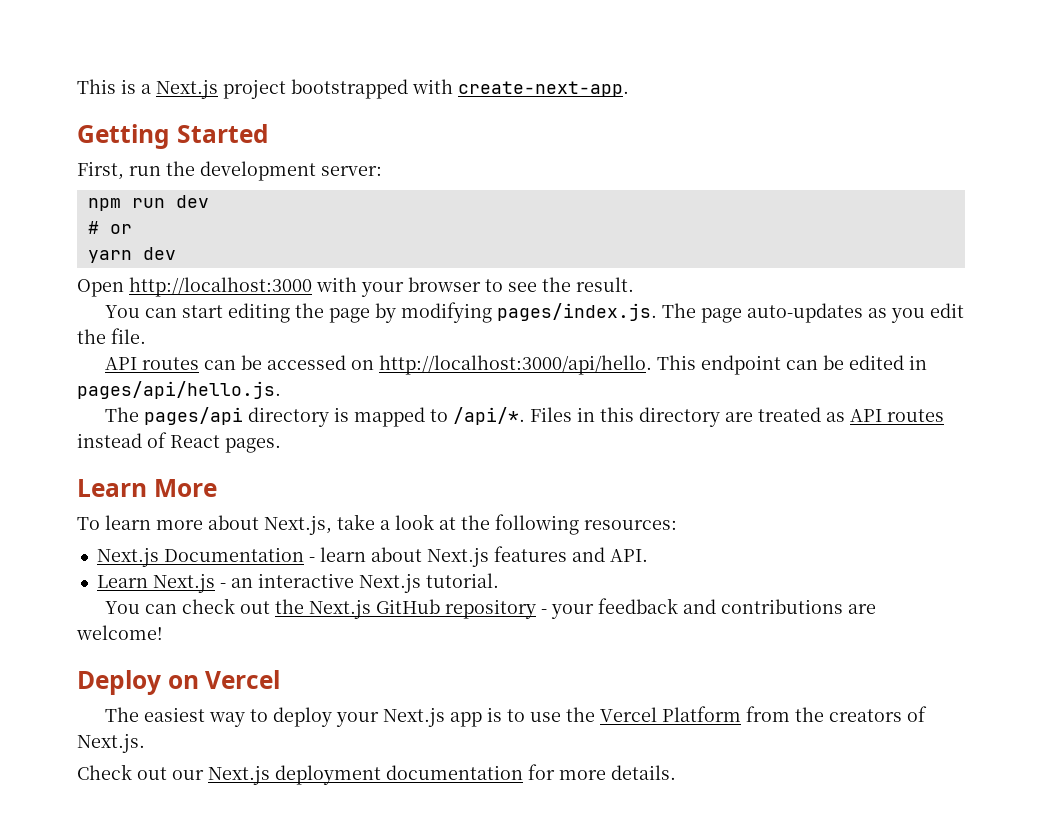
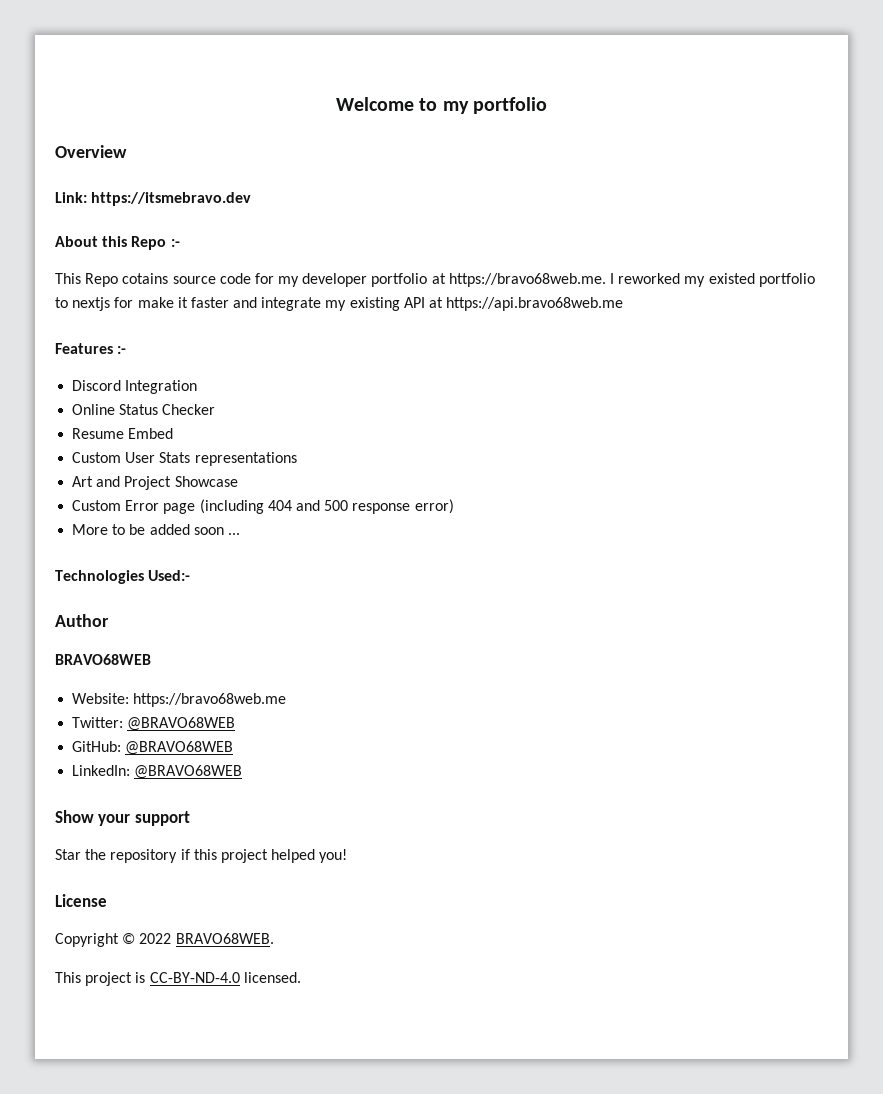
[77,79,629,99] [77,124,269,149] [77,161,382,181] [87,195,209,211] [87,221,132,234] [87,247,176,263] [77,277,634,297] [105,302,965,323] [77,328,146,344] [105,355,928,375] [77,381,281,399] [105,407,945,427] [77,432,281,453] [77,479,217,497] [77,514,677,535] [96,546,648,567] [96,573,499,593] [105,598,877,619] [76,625,163,640] [77,670,281,695] [105,706,928,727] [77,733,145,753] [77,764,676,785] This is a Next.js project bootstrapped with create-next-app. // Getting Started // First, run the development server: // npm run dev // # or // yarn dev // Open http://localhost:3000 with your browser to see the result. // You can start editing the page by modifying pages/index.js. The page auto-updates as you edit the file. // API routes can be accessed on http://localhost:3000/api/hello. This endpoint can be edited in pages/api/hello.js. // The pages/api directory is mapped to /api/*. Files in this directory are treated as API routes instead of React pages. // Learn More // To learn more about Next.js, take a look at the following resources: // Next.js Documentation - learn about Next.js features and API. // Learn Next.js - an interactive Next.js tutorial. // You can check out the Next.js GitHub repository - your feedback and contributions are welcome! // Deploy on Vercel // The easiest way to deploy your Next.js app is to use the Vercel Platform from the creators of Next.js. // Check out our Next.js deployment documentation for more details. -> [336,97,547,114] [55,145,127,158] [55,192,252,206] [55,236,180,250] [55,273,815,287] [55,297,624,311] [55,343,127,354] [72,380,198,394] [72,404,216,415] [72,428,174,439] [72,452,297,466] [72,476,238,490] [72,499,454,514] [72,524,240,535] [55,570,191,584] [55,614,109,627] [55,654,151,665] [72,693,287,707] [72,717,236,731] [72,741,234,755] [72,765,243,779] [55,810,190,826] [55,849,348,863] [55,894,107,907] [55,933,274,947] [55,972,301,986] Welcome to my portfolio // Overview // Link: https://itsmebravo.dev // About this Repo :- // This Repo cotains source code for my developer portfolio at https://bravo68web.me. I reworked my existed portfolio to nextjs for make it faster and integrate my existing API at https://api.bravo68web.me // Features :- // Discord Integration // Online Status Checker // Resume Embed // Custom User Stats representations // Art and Project Showcase // Custom Error page (including 404 and 500 response error) // More to be added soon ... // Technologies Used:- // Author // BRAVO68WEB // Website: https://bravo68web.me // Twitter: @BRAVO68WEB // GitHub: @BRAVO68WEB // LinkedIn: @BRAVO68WEB // Show your support // Star the repository if this project helped you! // License // Copyright © 2022 BRAVO68WEB. // This project is CC-BY-ND-4.0 licensed.

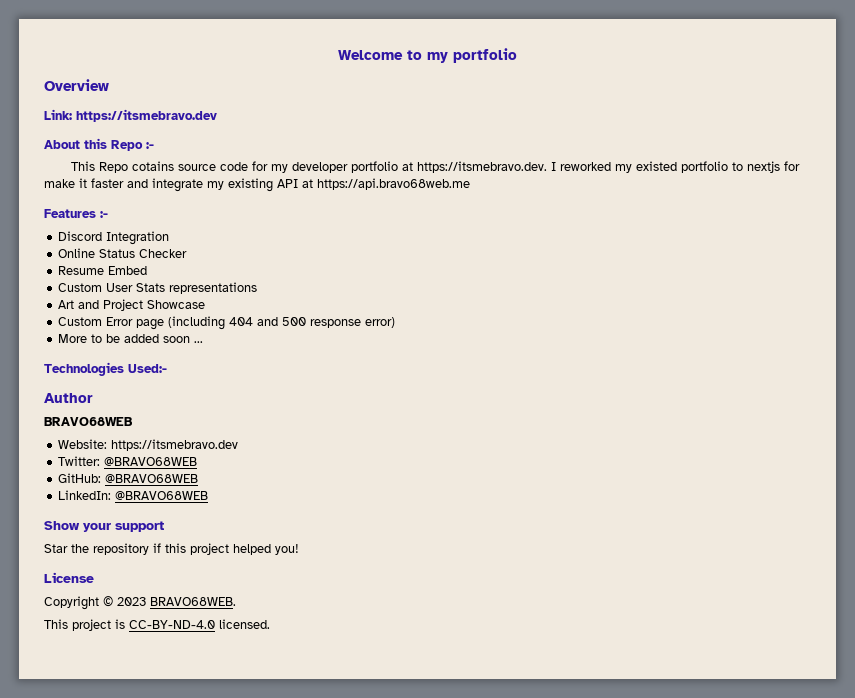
[448,273,606,287] https://bravo68web.me. -> [416,161,547,173] https://itsmebravo.dev.
[133,693,287,707] https://bravo68web.me -> [111,439,239,451] https://itsmebravo.dev
[139,933,172,944] 2022 -> [117,597,146,606] 2023

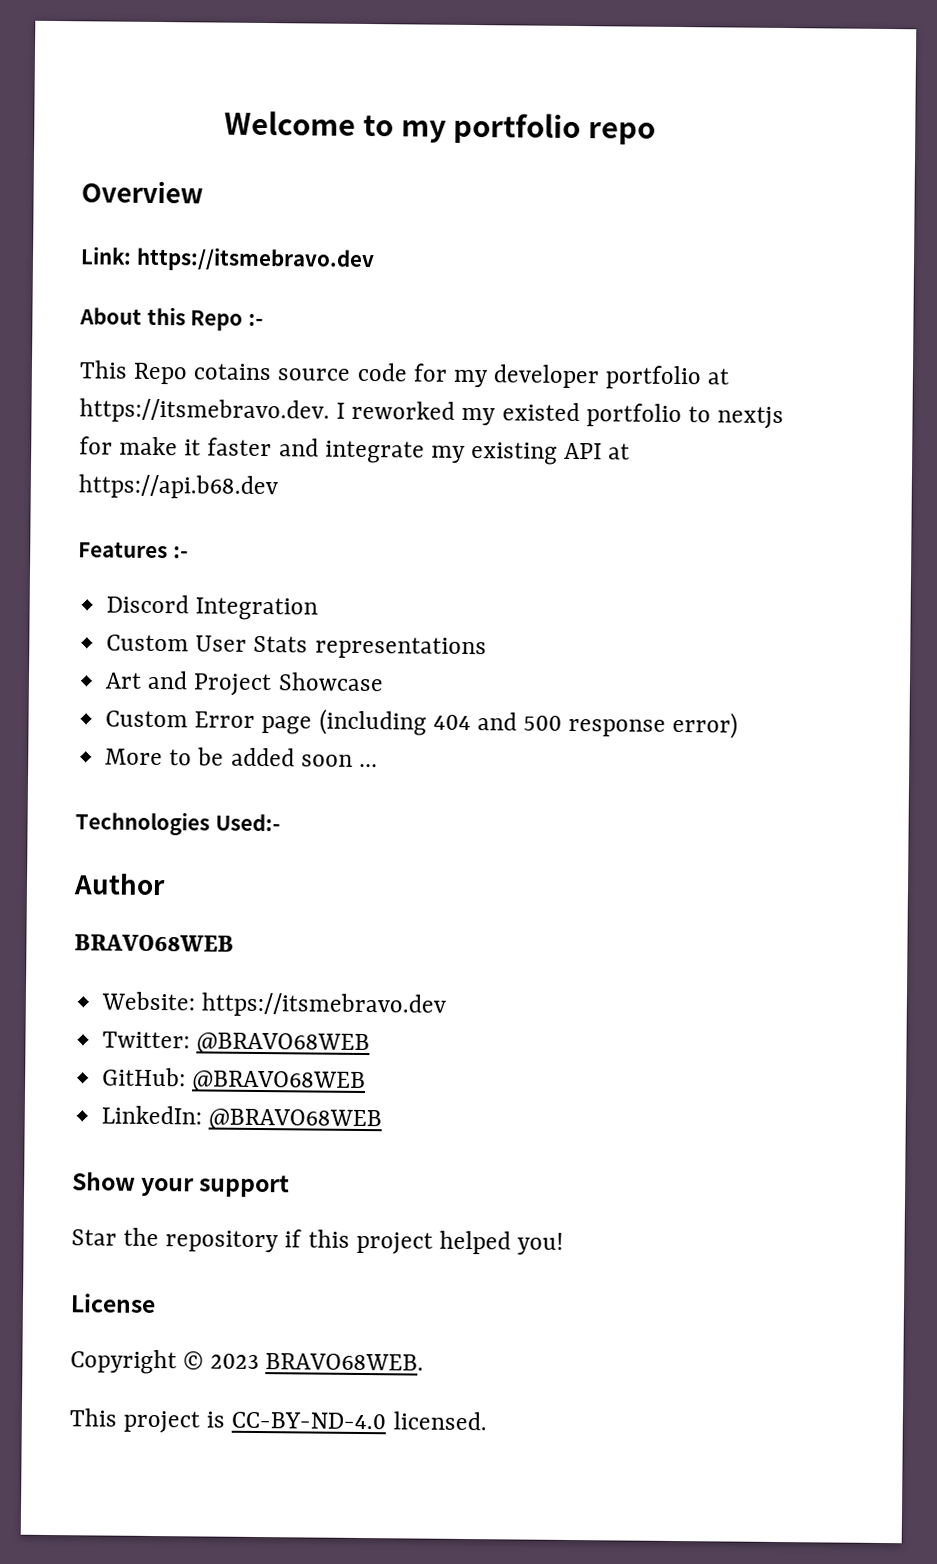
(517, 55) none -> [588,122,657,145] repo
[317,178,470,190] https://api.bravo68web.me -> [78,474,278,500] https://api.b68.dev
[58,248,188,258] [58,266,148,275] // Online Status Checker // Resume Embed -> (319, 609) none

